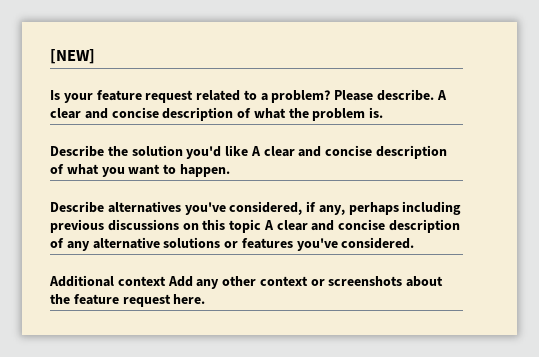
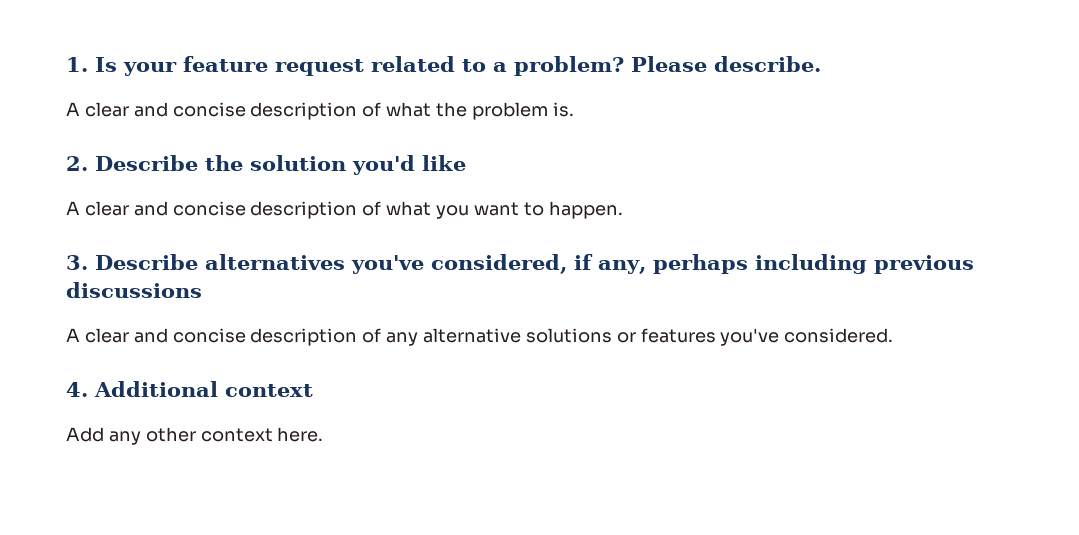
[50,49,95,64] [NEW] // -> [66,57,88,72] 1.
(435, 95) none -> (821, 64) //
(384, 112) none -> [66,156,88,171] 2.
(249, 150) none -> (466, 163) //
(230, 170) none -> [66,255,88,270] 3.
[182,219,262,233] on this topic -> (202, 290) //
(415, 243) none -> [66,382,88,397] 4.
(166, 281) none -> (313, 390) //
[310,276,444,287] [50,294,171,307] or screenshots about the feature request -> (273, 435) none

